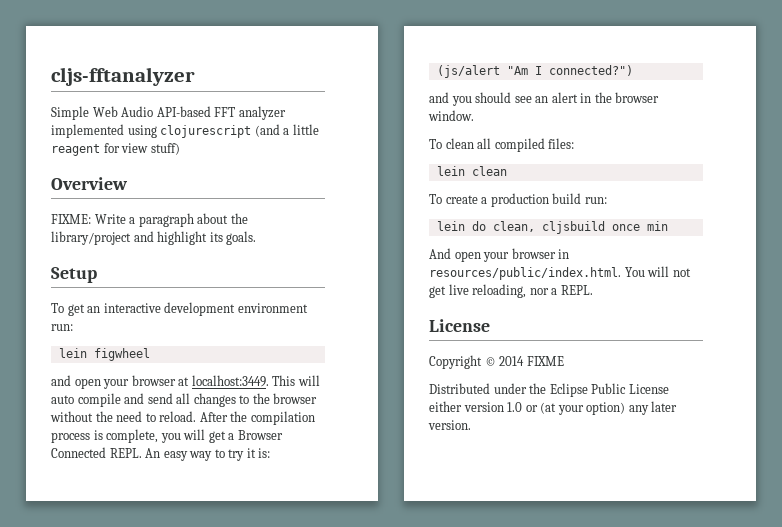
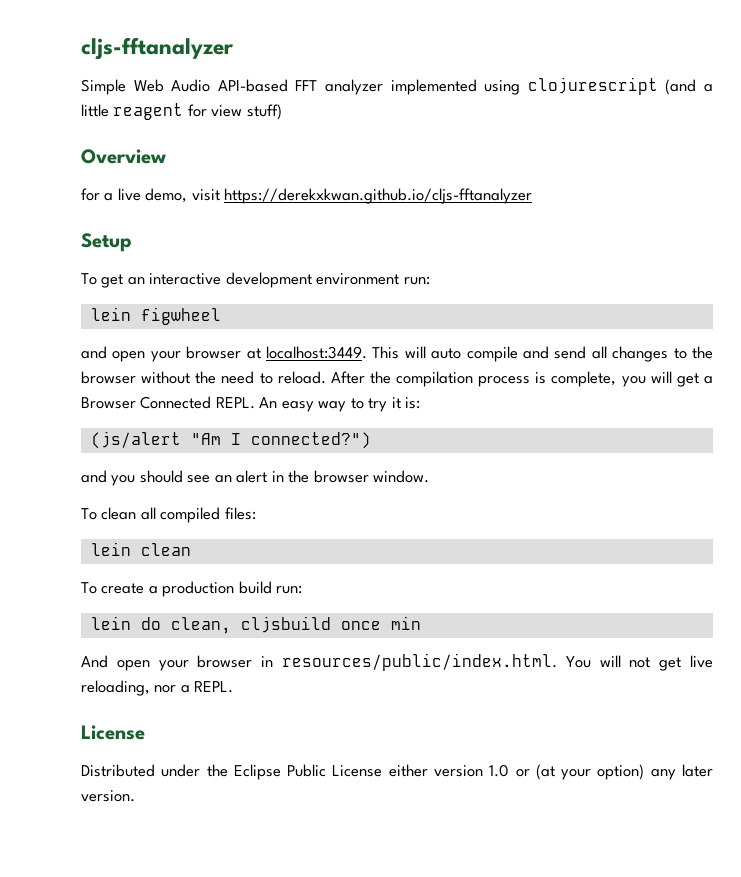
[51,213,248,227] [51,231,257,245] FIXME: Write a paragraph about the library/project and highlight its goals. -> [81,188,533,204] for a live demo, visit https://derekxkwan.github.io/cljs-fftanalyzer
[429,355,564,369] // Copyright © 2014 FIXME -> (145, 732) none

